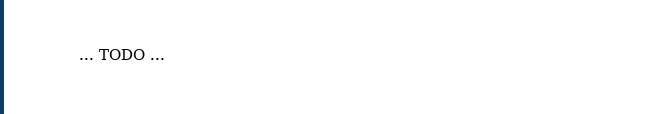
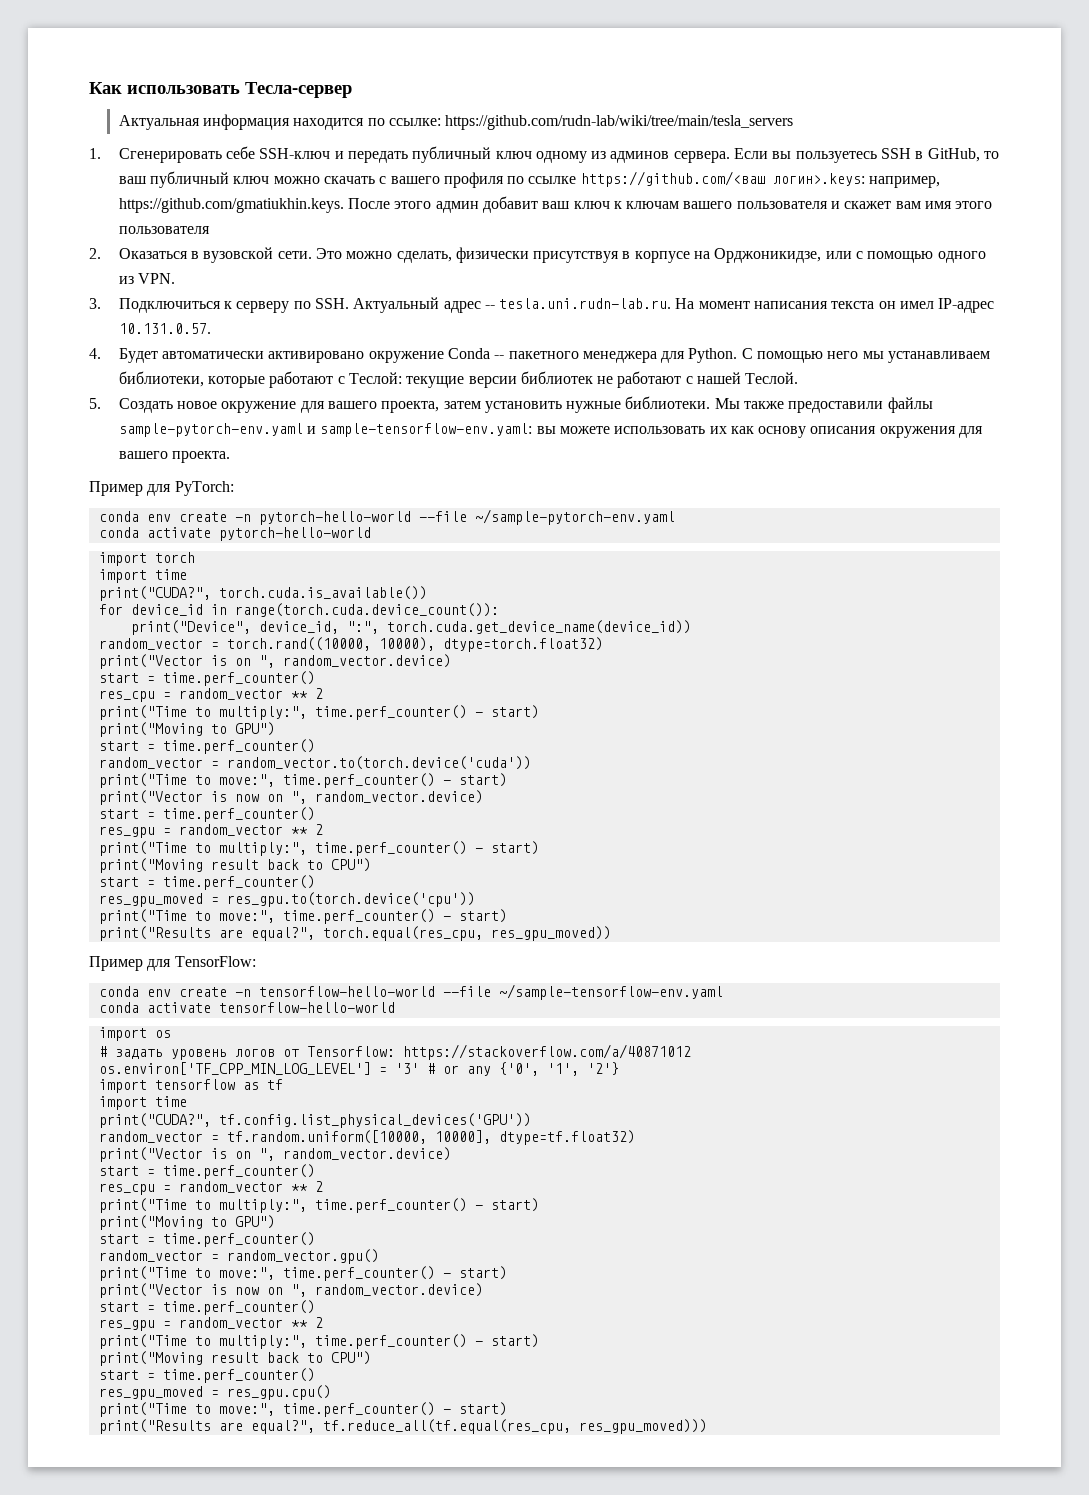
[79,49,165,60] ... TODO ... -> [89,82,352,98] [118,114,794,130] [89,146,1000,163] [118,171,941,188] [118,196,993,213] [118,226,210,234] [89,247,986,263] [118,273,175,284] [89,297,995,313] [118,323,211,334] [89,348,991,363] [118,371,799,388] [89,396,933,413] [118,423,984,438] [118,451,230,463] [89,481,234,496] [98,509,675,525] [98,527,371,541] [98,552,195,566] [98,569,187,583] [98,586,427,601] [98,603,499,617] [130,620,691,635] [98,637,603,652] [98,654,451,669] [98,671,315,686] [98,688,323,702] [98,705,539,720] [98,722,275,737] [98,739,315,754] [98,756,531,770] [98,773,507,788] [98,790,483,805] [98,807,315,822] [98,824,323,838] [98,841,539,856] [98,858,371,873] [98,875,315,890] [98,892,475,907] [98,909,507,924] [98,926,611,941] [89,956,256,971] [98,984,723,1000] [98,1002,395,1013] [98,1027,171,1041] [98,1044,691,1060] [98,1062,619,1076] [98,1079,283,1093] [98,1096,187,1110] [98,1113,531,1128] [98,1130,635,1145] [98,1147,451,1162] [98,1164,315,1179] [98,1181,323,1195] [98,1198,539,1213] [98,1215,275,1230] [98,1232,315,1247] [98,1249,379,1264] [98,1266,507,1281] [98,1283,483,1298] [98,1300,315,1315] [98,1317,323,1331] [98,1334,539,1349] [98,1351,371,1366] [98,1368,315,1383] [98,1385,331,1400] [98,1402,507,1417] [98,1419,707,1434] Как использовать Тесла-сервер // Актуальная информация находится по ссылке: https://github.com/rudn-lab/wiki/tree/main/tesla_servers // 1. Сгенерировать себе SSH-ключ и передать публичный ключ одному из админов сервера. Если вы пользуетесь SSH в GitHub, то ваш публичный ключ можно скачать с вашего профиля по ссылке https://github.com/<ваш логин>.keys: например, https://github.com/gmatiukhin.keys. После этого админ добавит ваш ключ к ключам вашего пользователя и скажет вам имя этого пользователя // 2. Оказаться в вузовской сети. Это можно сделать, физически присутствуя в корпусе на Орджоникидзе, или с помощью одного из VPN. // 3. Подключиться к серверу по SSH. Актуальный адрес -- tesla.uni.rudn-lab.ru. На момент написания текста он имел IP-адрес 10.131.0.57. // 4. Будет автоматически активировано окружение Conda -- пакетного менеджера для Python. С помощью него мы устанавливаем библиотеки, которые работают с Теслой: текущие версии библиотек не работают с нашей Теслой. // 5. Создать новое окружение для вашего проекта, затем установить нужные библиотеки. Мы также предоставили файлы sample-pytorch-env.yaml и sample-tensorflow-env.yaml: вы можете использовать их как основу описания окружения для вашего проекта. // Пример для PyTorch: // conda env create -n pytorch-hello-world --file ~/sample-pytorch-env.yaml // conda activate pytorch-hello-world // import torch // import time // print("CUDA?", torch.cuda.is_available()) // for device_id in range(torch.cuda.device_count()): // print("Device", device_id, ":", torch.cuda.get_device_name(device_id)) // random_vector = torch.rand((10000, 10000), dtype=torch.float32) // print("Vector is on ", random_vector.device) // start = time.perf_counter() // res_cpu = random_vector ** 2 // print("Time to multiply:", time.perf_counter() - start) // print("Moving to GPU") // start = time.perf_counter() // random_vector = random_vector.to(torch.device('cuda')) // print("Time to move:", time.perf_counter() - start) // print("Vector is now on ", random_vector.device) // start = time.perf_counter() // res_gpu = random_vector ** 2 // print("Time to multiply:", time.perf_counter() - start) // print("Moving result back to CPU") // start = time.perf_counter() // res_gpu_moved = res_gpu.to(torch.device('cpu')) // print("Time to move:", time.perf_counter() - start) // print("Results are equal?", torch.equal(res_cpu, res_gpu_moved)) // Пример для TensorFlow: // conda env create -n tensorflow-hello-world --file ~/sample-tensorflow-env.yaml // conda activate tensorflow-hello-world // import os // # задать уровень логов от Tensorflow: https://stackoverflow.com/a/40871012 // os.environ['TF_CPP_MIN_LOG_LEVEL'] = '3' # or any {'0', '1', '2'} // import tensorflow as tf // import time // print("CUDA?", tf.config.list_physical_devices('GPU')) // random_vector = tf.random.uniform([10000, 10000], dtype=tf.float32) // print("Vector is on ", random_vector.device) // start = time.perf_counter() // res_cpu = random_vector ** 2 // print("Time to multiply:", time.perf_counter() - start) // print("Moving to GPU") // start = time.perf_counter() // random_vector = random_vector.gpu() // print("Time to move:", time.perf_counter() - start) // print("Vector is now on ", random_vector.device) // start = time.perf_counter() // res_gpu = random_vector ** 2 // print("Time to multiply:", time.perf_counter() - start) // print("Moving result back to CPU") // start = time.perf_counter() // res_gpu_moved = res_gpu.cpu() // print("Time to move:", time.perf_counter() - start) // print("Results are equal?", tf.reduce_all(tf.equal(res_cpu, res_gpu_moved)))

